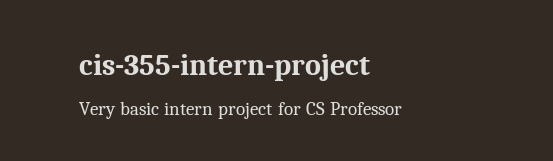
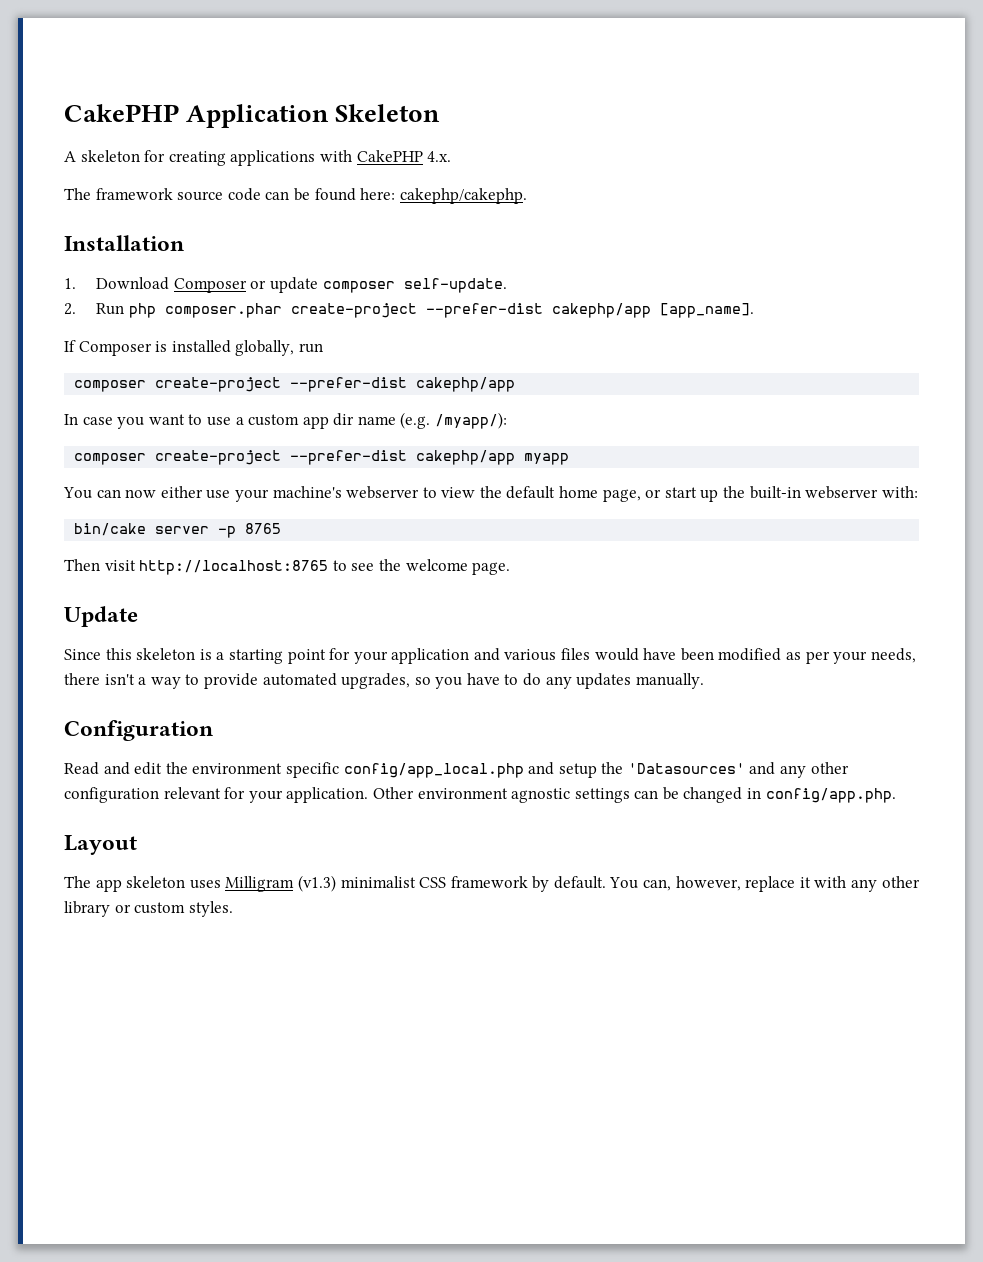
[79,54,370,81] [79,101,402,119] cis-355-intern-project // Very basic intern project for CS Professor -> [64,104,441,128] [64,150,452,166] [64,188,527,204] [64,235,184,251] [64,277,507,293] [64,303,754,318] [64,340,323,356] [74,377,516,392] [64,412,508,429] [74,450,570,465] [63,486,918,502] [74,523,282,538] [64,559,511,575] [64,606,138,627] [64,648,916,664] [64,673,704,689] [64,720,213,741] [64,762,849,778] [64,787,896,803] [64,835,137,855] [64,875,920,892] [64,901,233,917] CakePHP Application Skeleton // A skeleton for creating applications with CakePHP 4.x. // The framework source code can be found here: cakephp/cakephp. // Installation // 1. Download Composer or update composer self-update. // 2. Run php composer.phar create-project --prefer-dist cakephp/app [app_name]. // If Composer is installed globally, run // composer create-project --prefer-dist cakephp/app // In case you want to use a custom app dir name (e.g. /myapp/): // composer create-project --prefer-dist cakephp/app myapp // You can now either use your machine's webserver to view the default home page, or start up the built-in webserver with: // bin/cake server -p 8765 // Then visit http://localhost:8765 to see the welcome page. // Update // Since this skeleton is a starting point for your application and various files would have been modified as per your needs, there isn't a way to provide automated upgrades, so you have to do any updates manually. // Configuration // Read and edit the environment specific config/app_local.php and setup the 'Datasources' and any other configuration relevant for your application. Other environment agnostic settings can be changed in config/app.php. // Layout // The app skeleton uses Milligram (v1.3) minimalist CSS framework by default. You can, however, replace it with any other library or custom styles.

